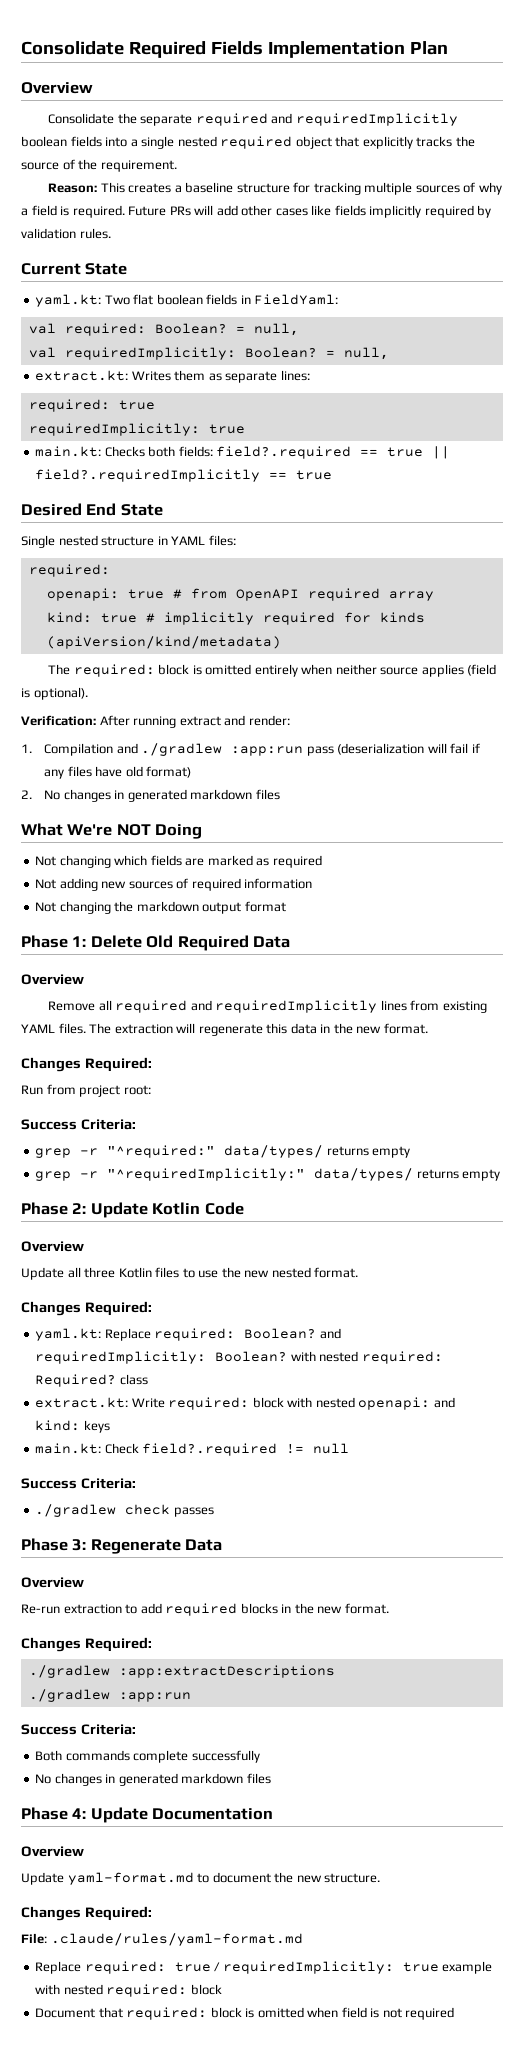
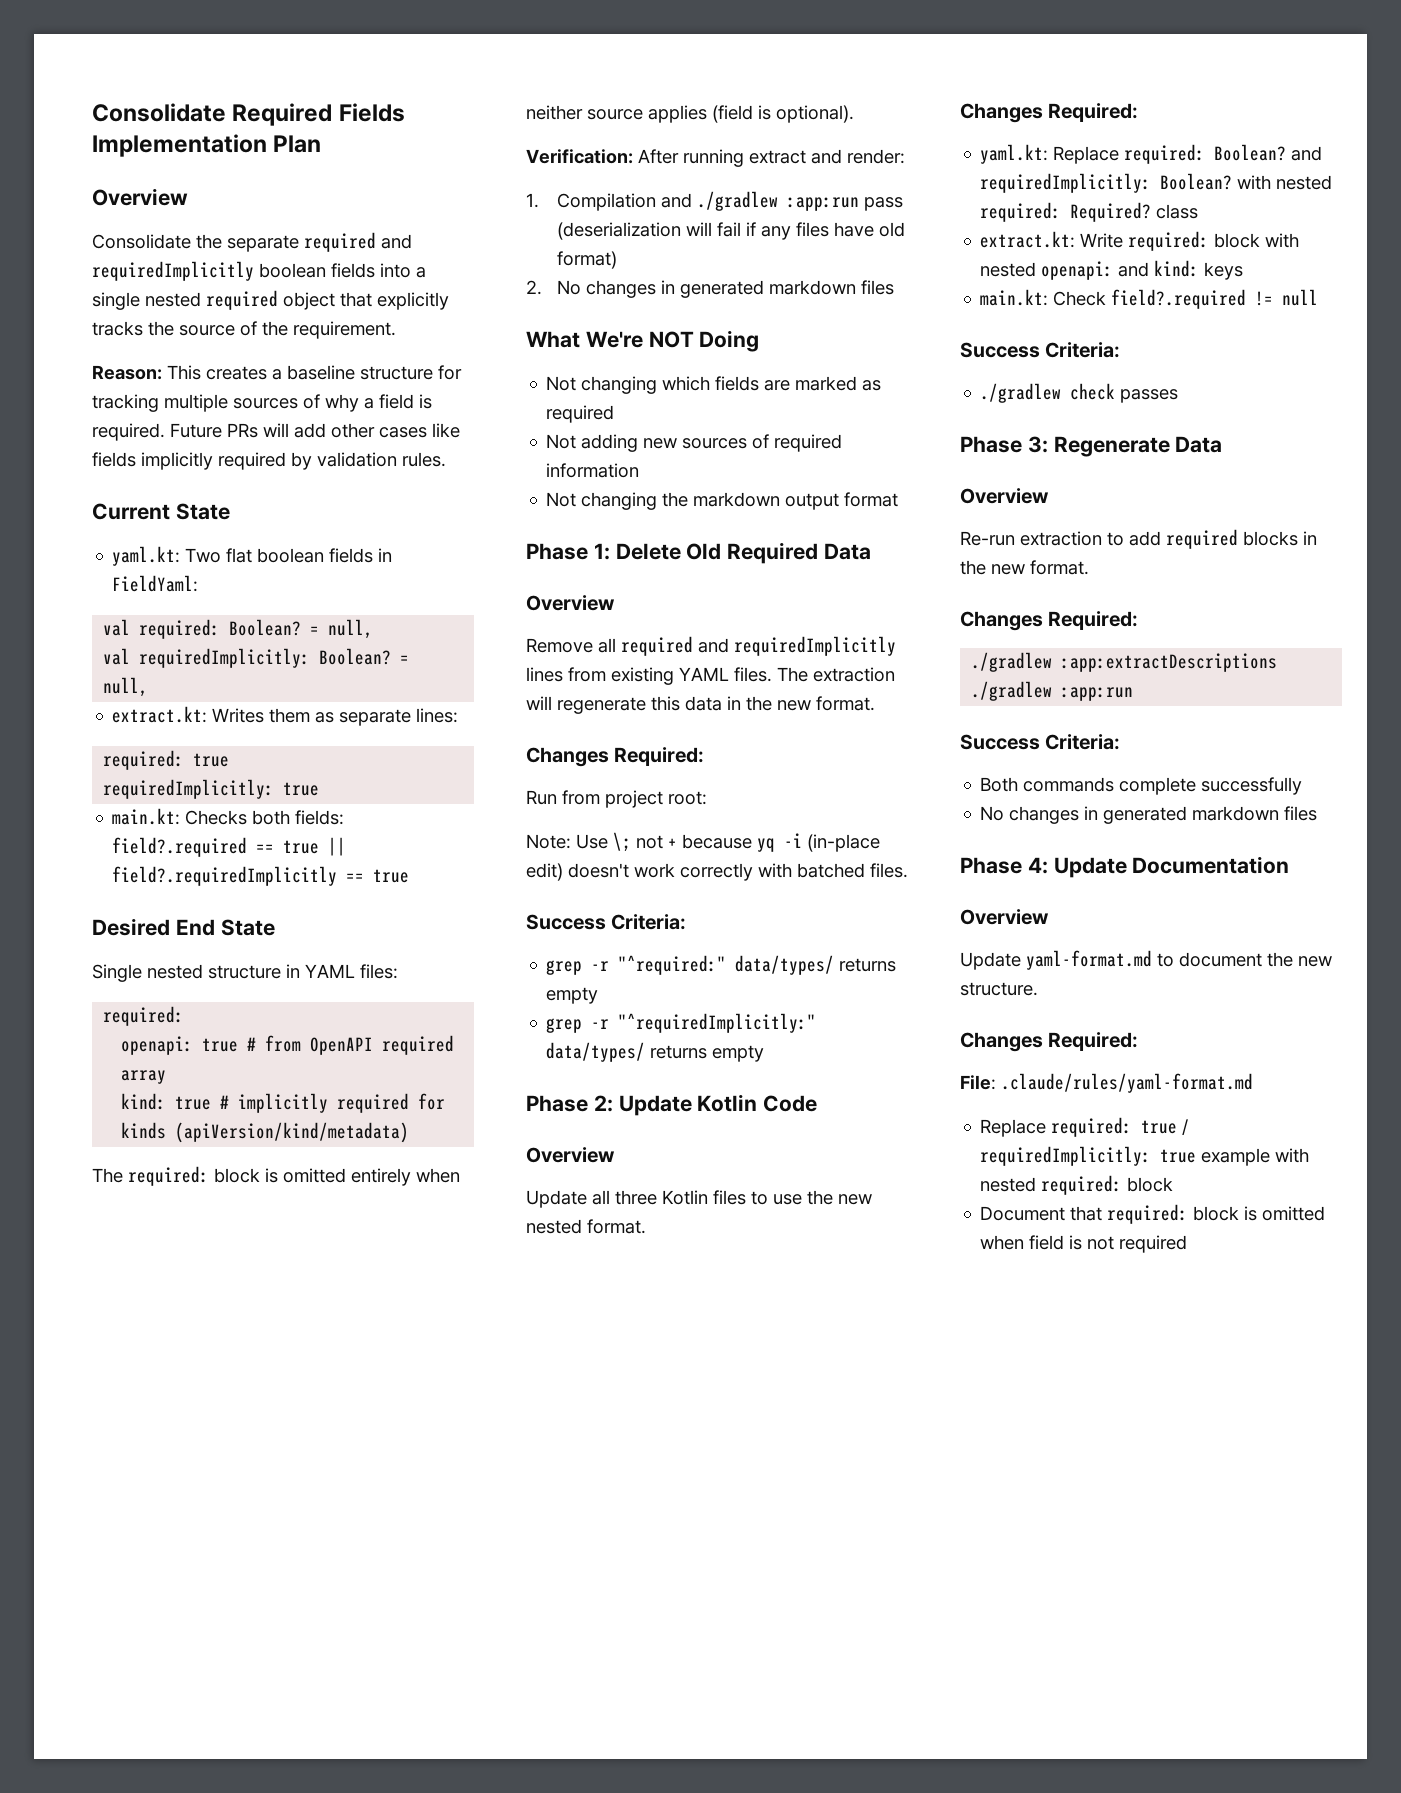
(151, 1090) none -> [526,832,880,852] [526,863,908,881] // Note: Use \; not + because yq -i (in-place edit) doesn't work correctly with batched files.

